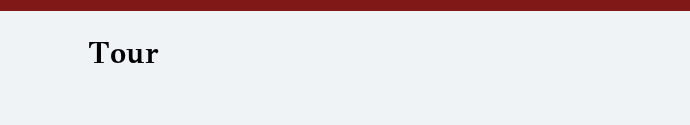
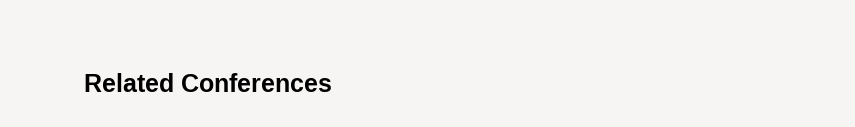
[88,42,159,64] Tour -> [84,73,332,92] Related Conferences

